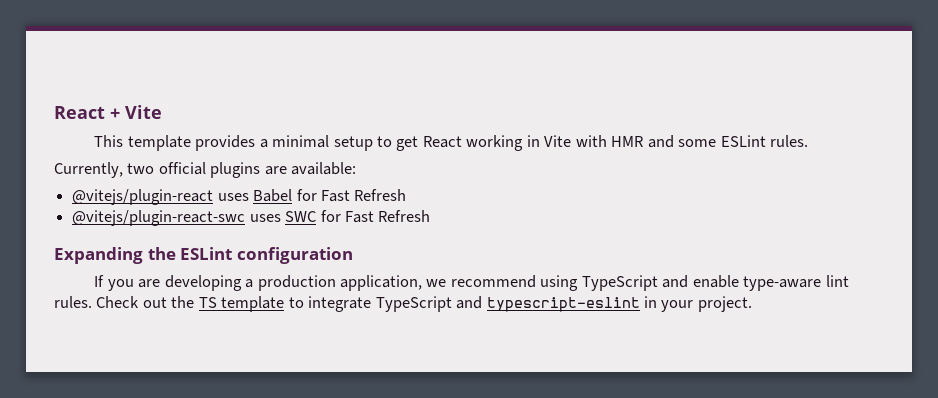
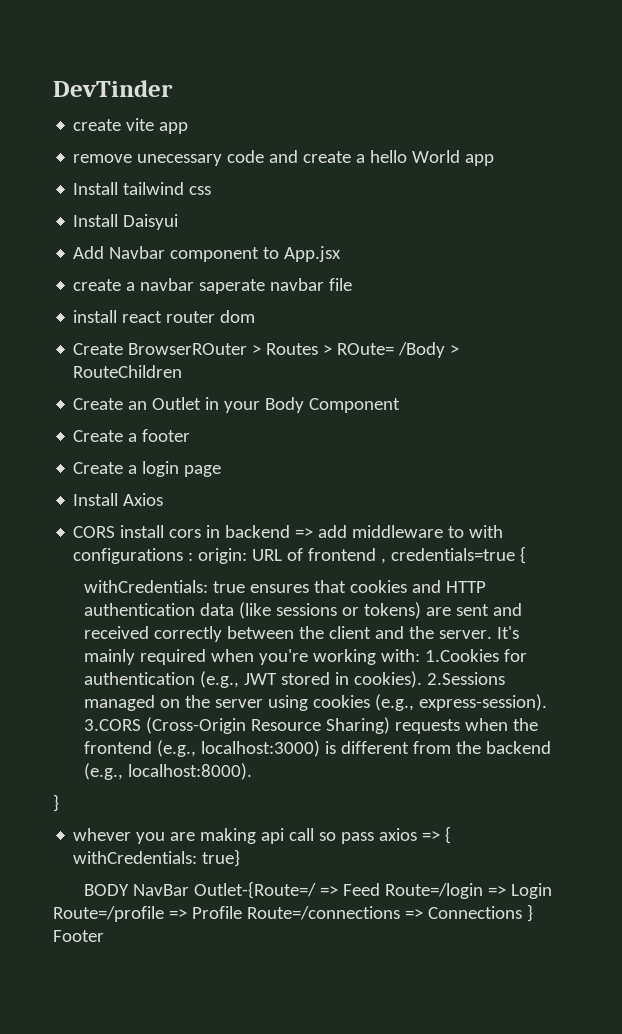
[54,105,162,119] [94,135,809,151] [54,162,357,178] [72,189,407,205] [72,210,431,226] [54,247,353,264] [94,275,849,291] [54,296,752,312] React + Vite // This template provides a minimal setup to get React working in Vite with HMR and some ESLint rules. // Currently, two official plugins are available: // @vitejs/plugin-react uses Babel for Fast Refresh // @vitejs/plugin-react-swc uses SWC for Fast Refresh // Expanding the ESLint configuration // If you are developing a production application, we recommend using TypeScript and enable type-aware lint rules. Check out the TS template to integrate TypeScript and typescript-eslint in your project. -> [53,80,173,97] [73,118,189,134] [73,150,495,166] [73,182,212,195] [73,214,179,230] [73,246,342,262] [73,278,353,294] [73,310,256,323] [73,342,460,358] [73,365,183,378] [73,397,401,413] [73,429,191,442] [73,461,222,477] [73,493,164,506] [73,525,504,538] [73,546,527,564] [84,580,487,593] [84,602,523,619] [84,626,520,642] [84,649,528,665] [84,671,506,688] [84,694,548,711] [84,717,539,734] [84,740,552,757] [84,763,253,780] [53,794,59,812] [73,826,452,844] [73,849,241,867] [84,881,553,899] [53,904,533,922] [53,930,104,942] DevTinder // create vite app // remove unecessary code and create a hello World app // Install tailwind css // Install Daisyui // Add Navbar component to App.jsx // create a navbar saperate navbar file // install react router dom // Create BrowserROuter > Routes > ROute= /Body > RouteChildren // Create an Outlet in your Body Component // Create a footer // Create a login page // Install Axios // CORS install cors in backend => add middleware to with configurations : origin: URL of frontend , credentials=true { // withCredentials: true ensures that cookies and HTTP authentication data (like sessions or tokens) are sent and received correctly between the client and the server. It's mainly required when you're working with: 1.Cookies for authentication (e.g., JWT stored in cookies). 2.Sessions managed on the server using cookies (e.g., express-session). 3.CORS (Cross-Origin Resource Sharing) requests when the frontend (e.g., localhost:3000) is different from the backend (e.g., localhost:8000). // } // whever you are making api call so pass axios => { withCredentials: true} // BODY NavBar Outlet-{Route=/ => Feed Route=/login => Login Route=/profile => Profile Route=/connections => Connections } Footer

